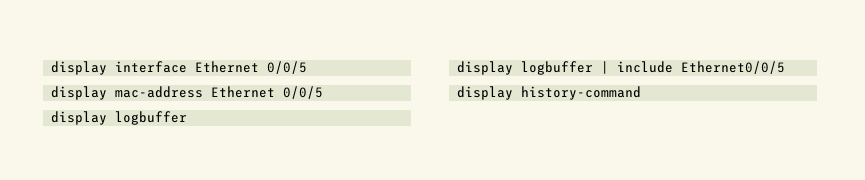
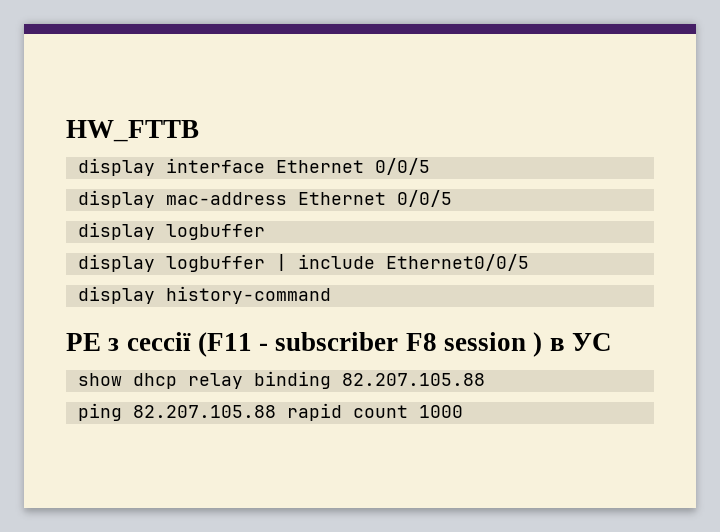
(50, 68) none -> [66,120,199,142] HW_FTTB //
(641, 93) none -> [66,332,612,357] [78,371,485,389] [78,403,463,421] // PE з сессії (F11 - subscriber F8 session ) в УС // show dhcp relay binding 82.207.105.88 // ping 82.207.105.88 rapid count 1000

